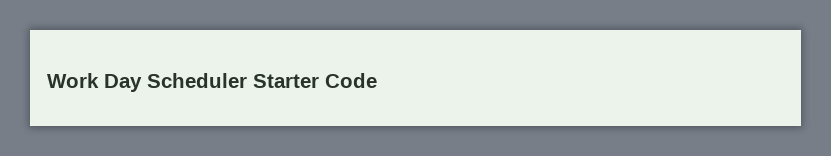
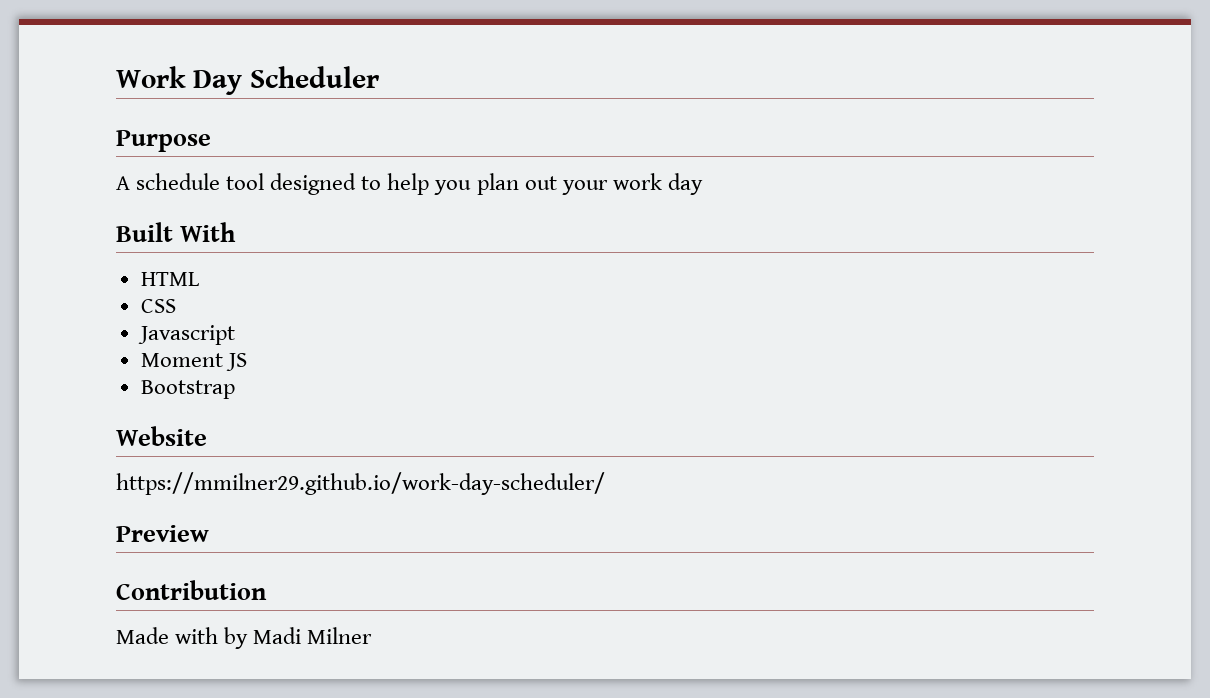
[253,73,377,88] Starter Code -> [116,130,211,152] [116,173,703,195] [116,222,237,242] [140,272,199,286] [140,299,176,313] [137,325,235,345] [140,353,247,371] [140,380,235,399] [116,426,207,446] [116,472,605,495] [116,525,209,542] [116,580,267,600] [116,627,373,649] // Purpose // A schedule tool designed to help you plan out your work day // Built With // HTML // CSS // Javascript // Moment JS // Bootstrap // Website // https://mmilner29.github.io/work-day-scheduler/ // Preview // Contribution // Made with by Madi Milner

